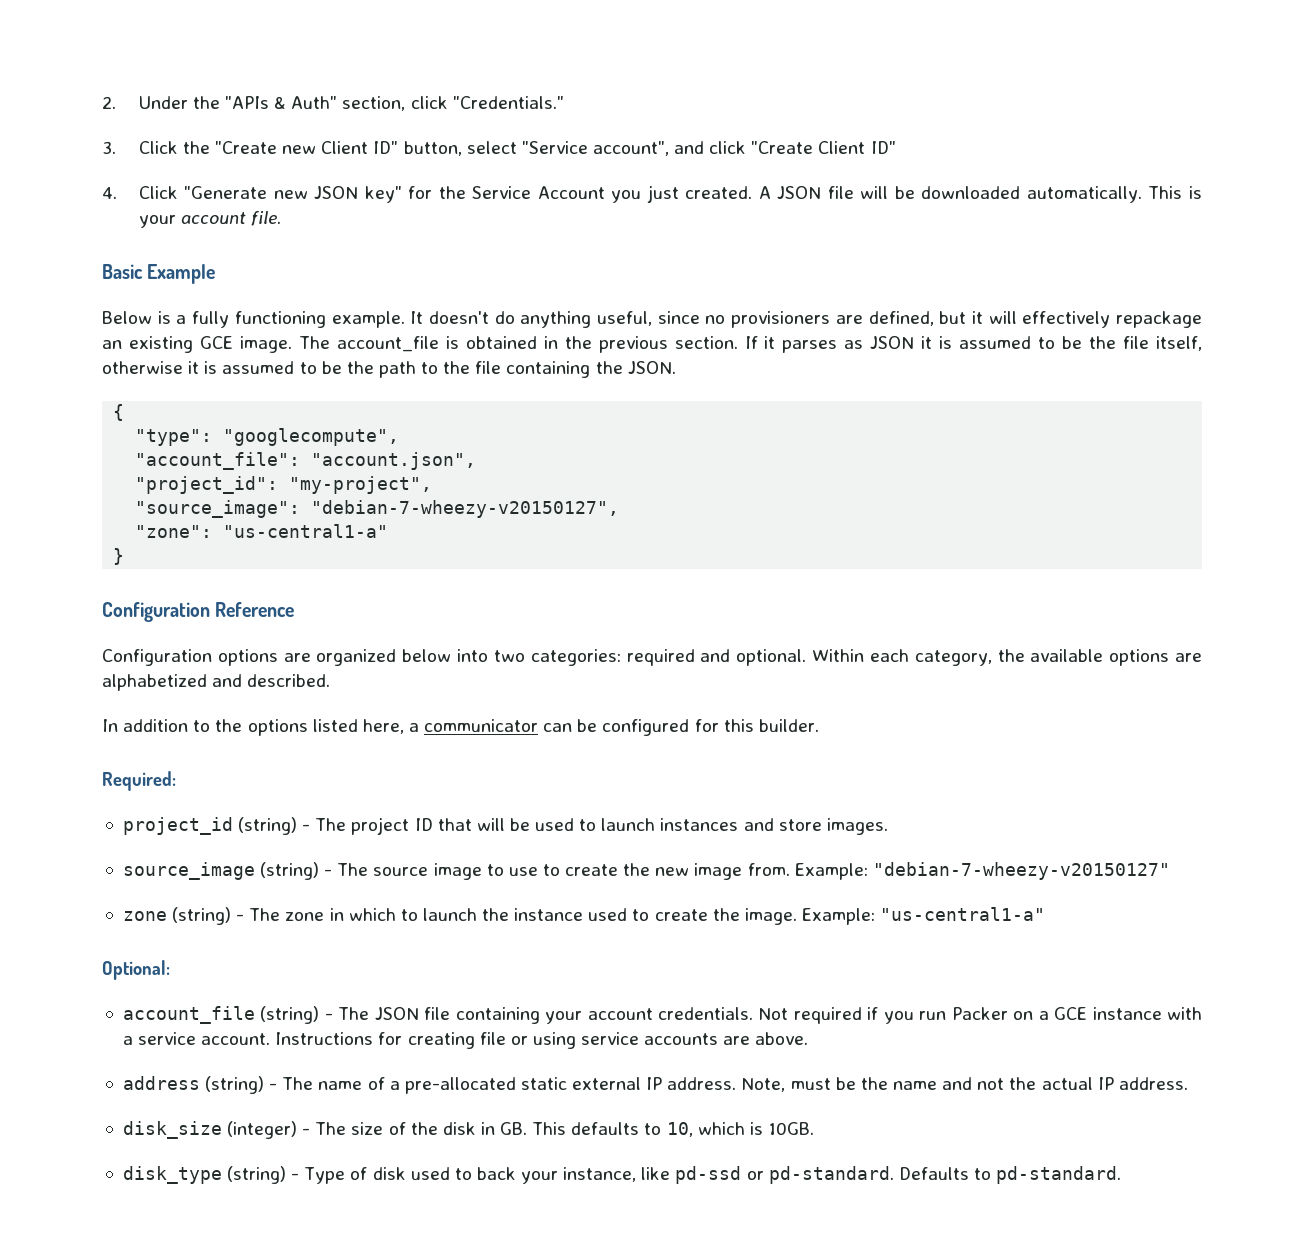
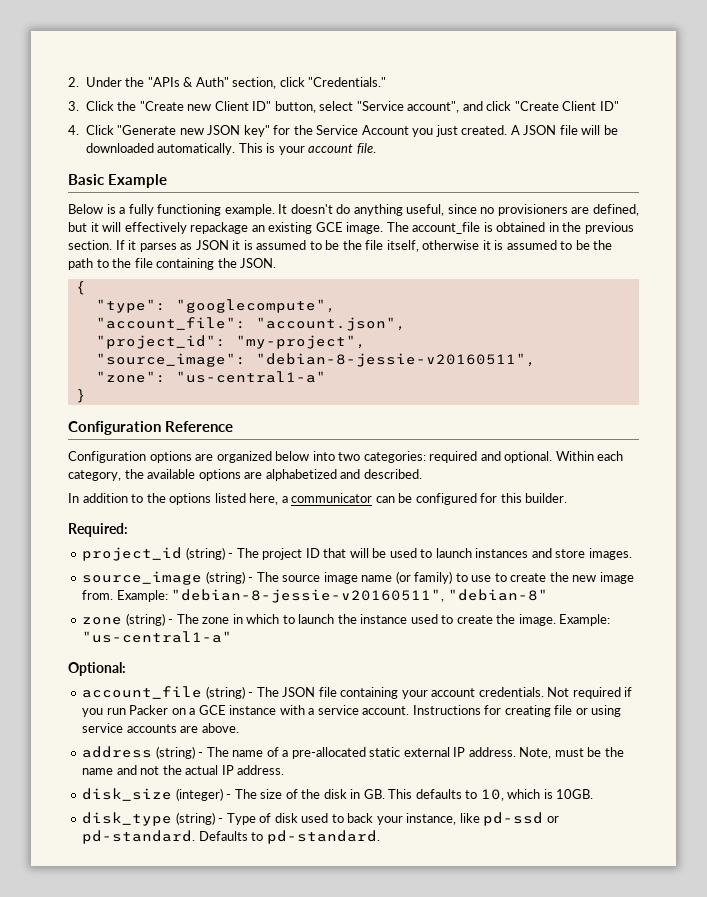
[311,500,620,518] "debian-7-wheezy-v20150127", -> [255,353,536,367] "debian-8-jessie-v20160511",
(482, 871) none -> [361,571,453,584] name (or family)
[872,862,1170,880] "debian-7-wheezy-v20150127" -> [171,589,548,603] "debian-8-jessie-v20160511", "debian-8"

